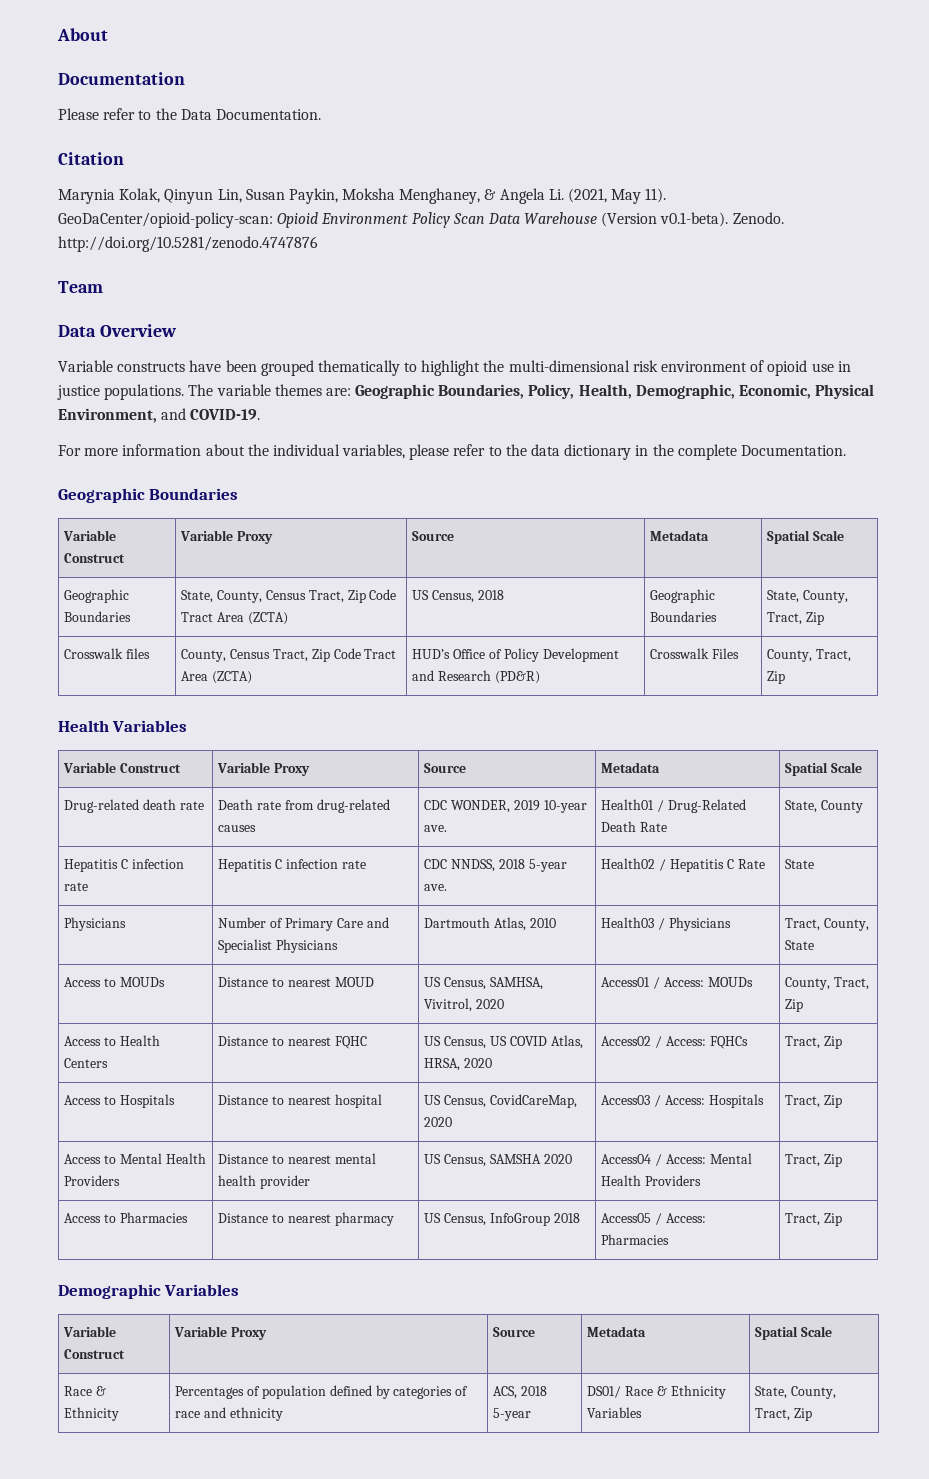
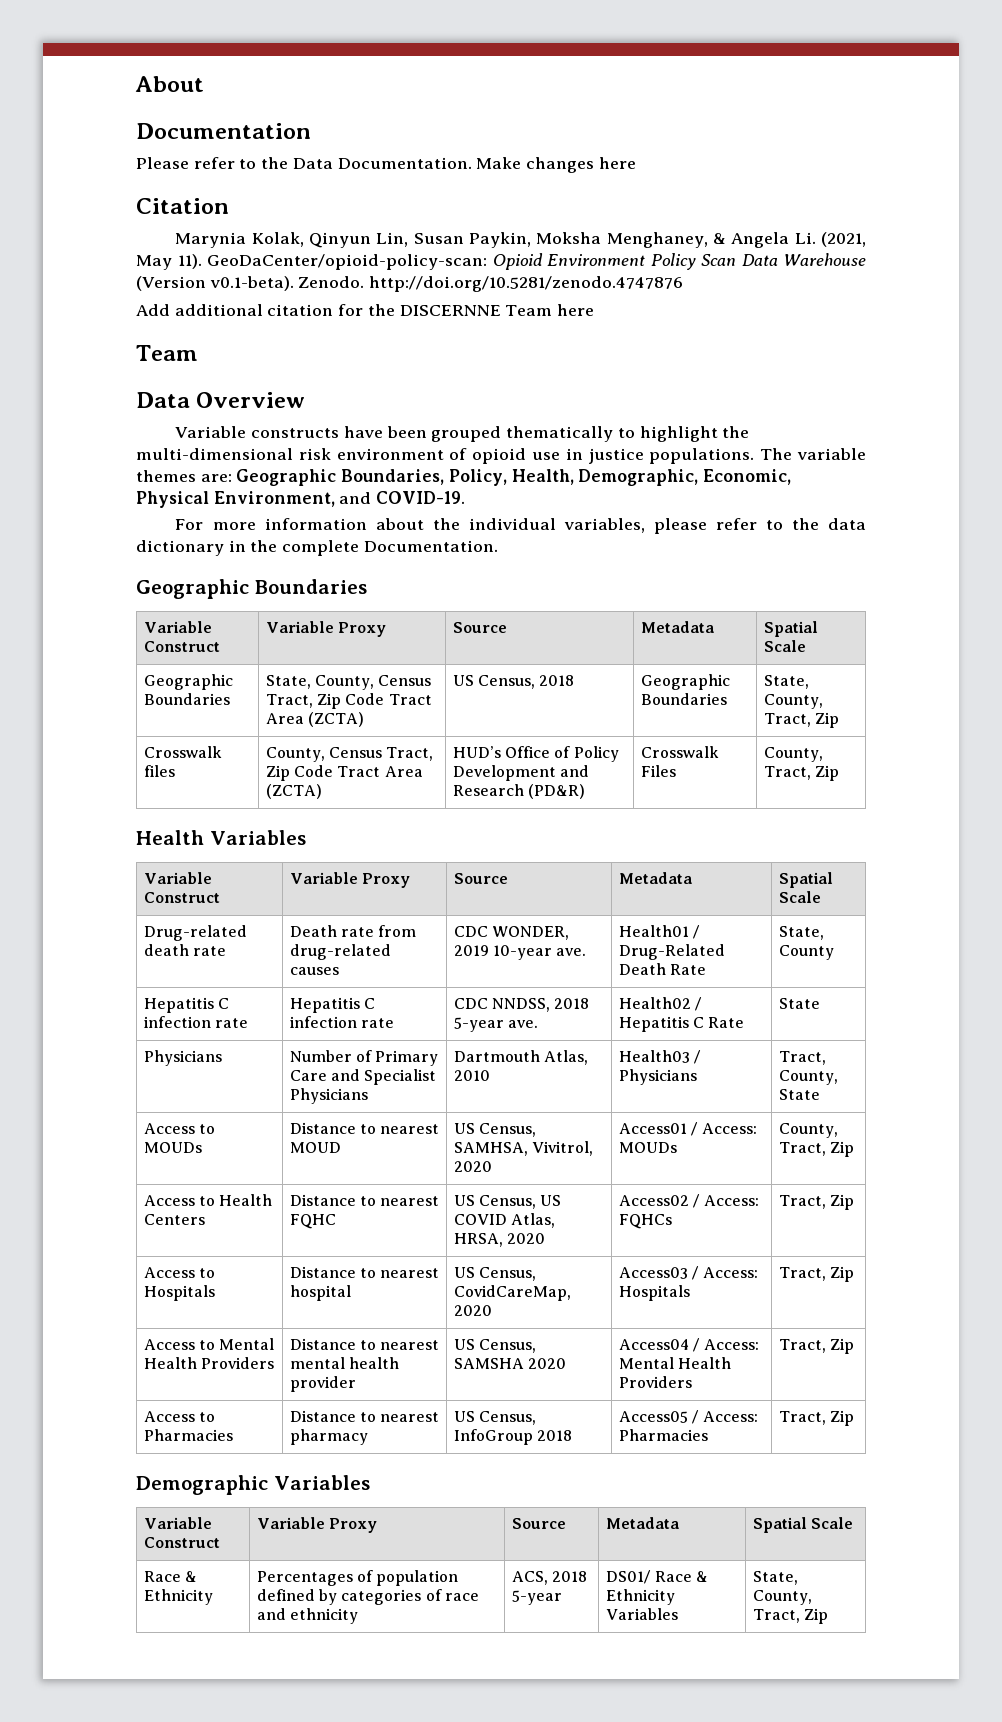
(321, 114) none -> [476,157,636,173] Make changes here
(318, 244) none -> [136,304,595,316] // Add additional citation for the DISCERNNE Team here

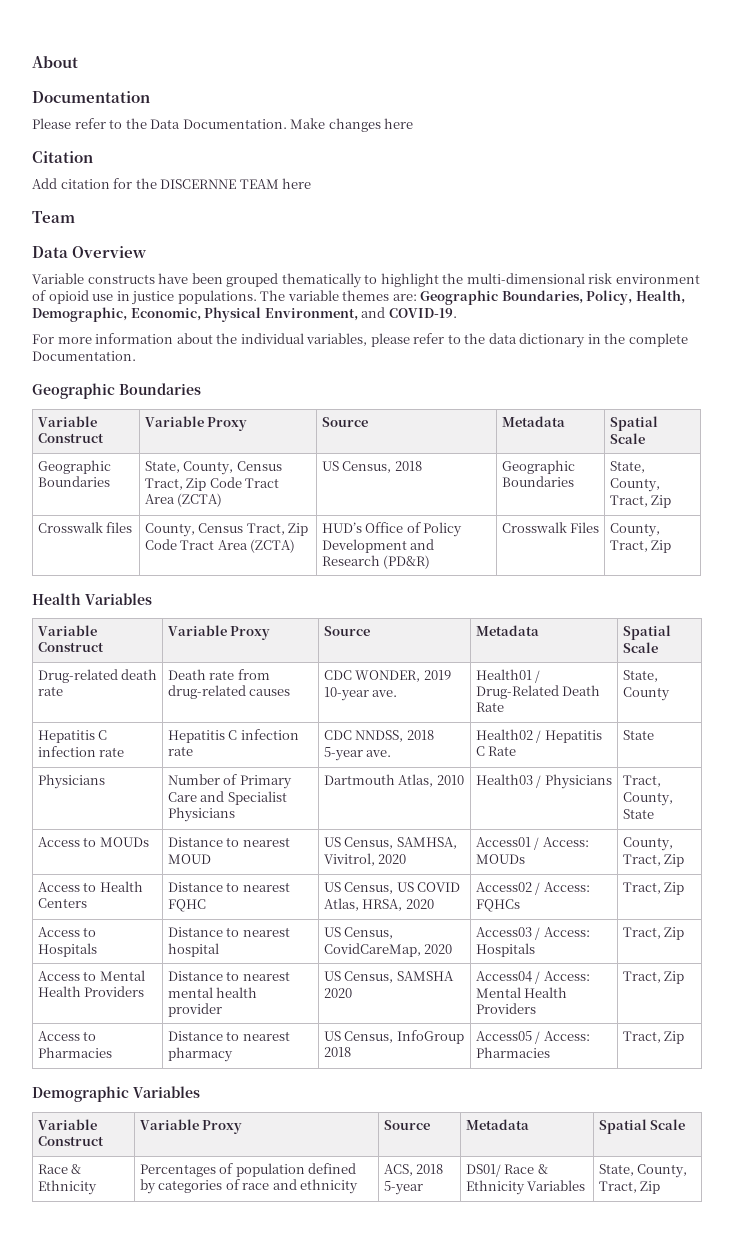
[175,232,866,248] [136,253,867,270] [136,276,684,292] // Marynia Kolak, Qinyun Lin, Susan Paykin, Moksha Menghaney, & Angela Li. (2021, May 11). GeoDaCenter/opioid-policy-scan: Opioid Environment Policy Scan Data Warehouse (Version v0.1-beta). Zenodo. http://doi.org/10.5281/zenodo.4747876 -> (93, 157) none
[174,304,263,316] additional -> (57, 183) none
[505,305,553,316] Team -> [239,179,279,189] TEAM

